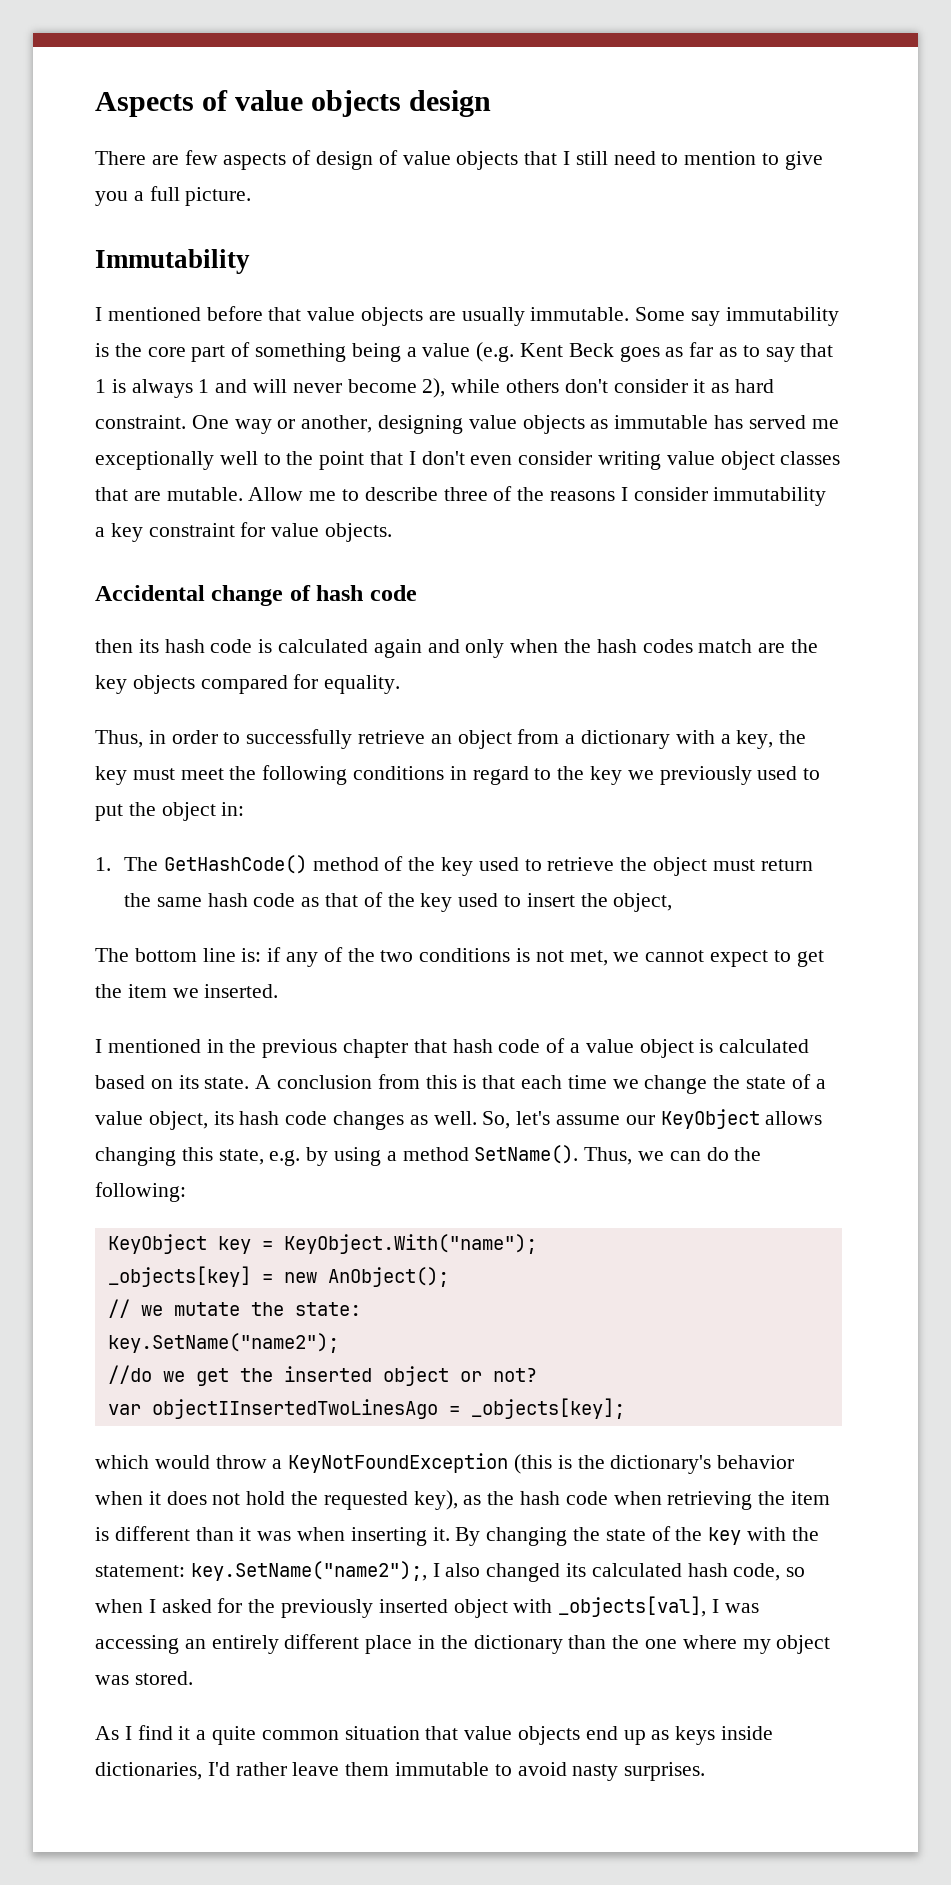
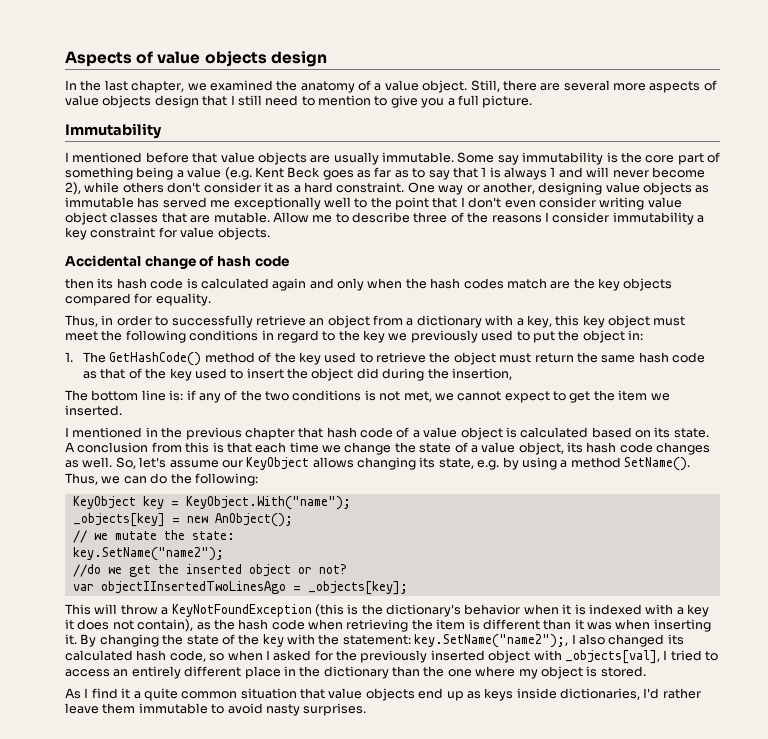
[95,150,519,170] There are few aspects of design of value objects -> [65,80,717,93] [65,95,199,108] In the last chapter, we examined the anatomy of a value object. Still, there are several more aspects of value objects design
(730, 388) none -> [293,185,301,193] a
[779,730,807,744] [95,766,127,785] the key -> [555,315,650,328] this key object
[613,893,673,912] object, -> [311,368,512,381] object did during the insertion,
[181,1147,213,1161] this -> [419,457,436,468] its
[95,1455,210,1469] which would -> [65,604,118,615] This will
[166,1490,458,1510] does not hold the requested key), -> [574,604,709,617] [65,619,194,632] is indexed with a key it does not contain),
[724,1603,759,1613] [95,1635,179,1654] was accessing -> [670,650,718,661] [65,669,110,677] tried to access
[95,1675,129,1685] was -> [586,666,598,677] is

